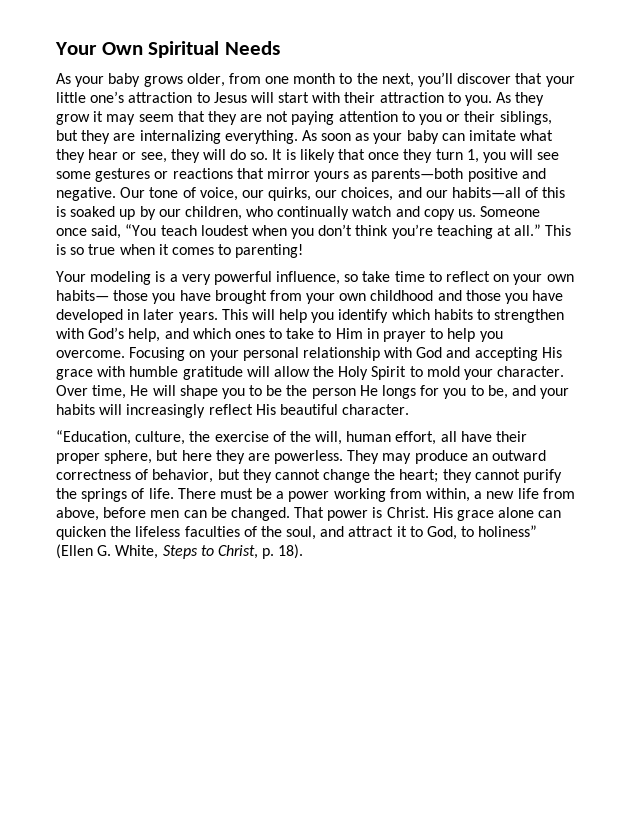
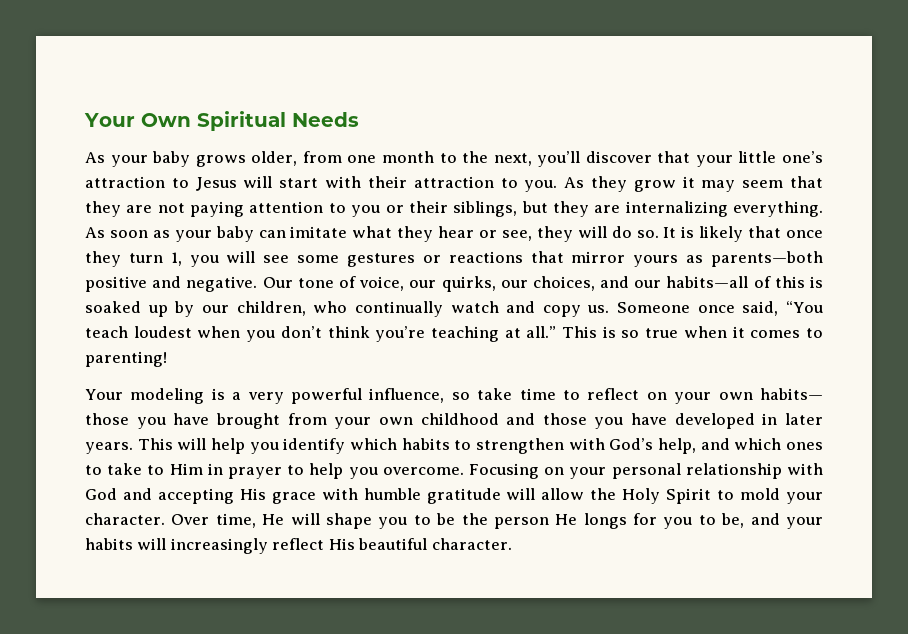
[56,430,528,445] [56,450,547,464] [56,469,563,483] [56,488,575,502] [56,507,562,521] [56,525,538,540] [56,544,304,559] // “Education, culture, the exercise of the will, human effort, all have their proper sphere, but here they are powerless. They may produce an outward correctness of behavior, but they cannot change the heart; they cannot purify the springs of life. There must be a power working from within, a new life from above, before men can be changed. That power is Christ. His grace alone can quicken the lifeless faculties of the soul, and attract it to God, to holiness” (Ellen G. White, Steps to Christ, p. 18). -> (512, 544) none

